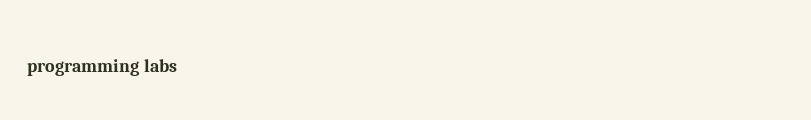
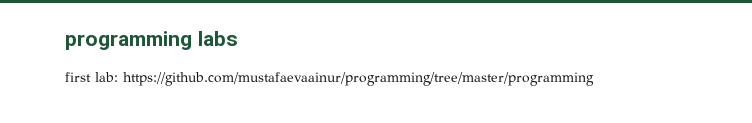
(177, 65) none -> [65,72,594,86] // first lab: https://github.com/mustafaevaainur/programming/tree/master/programming

